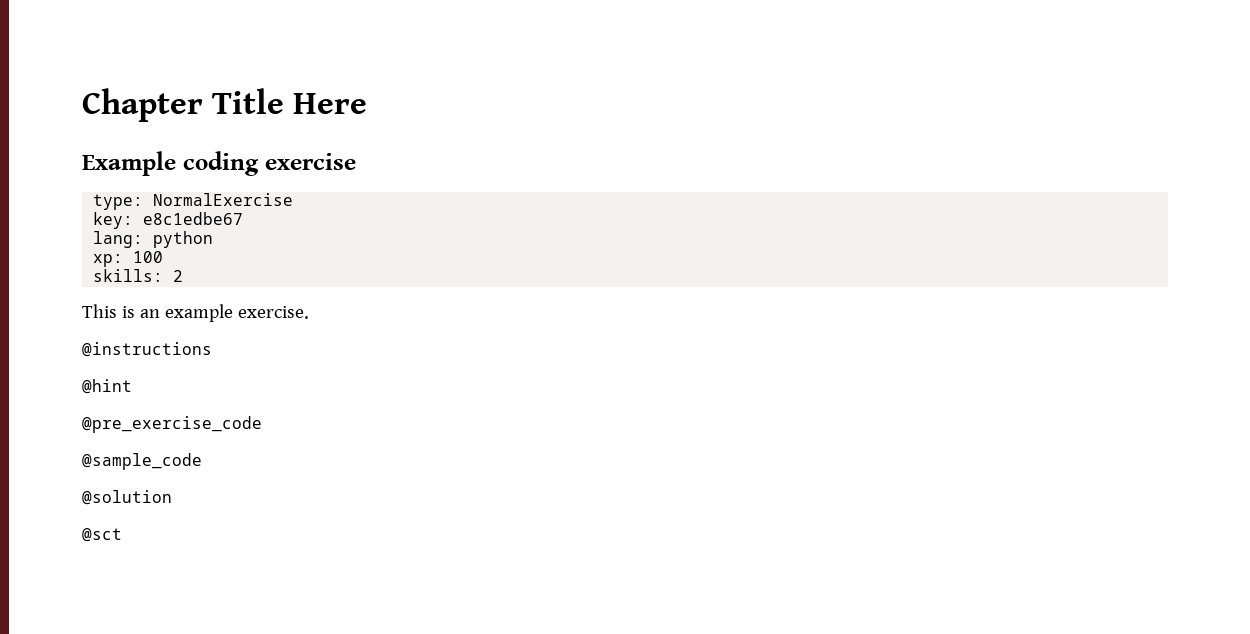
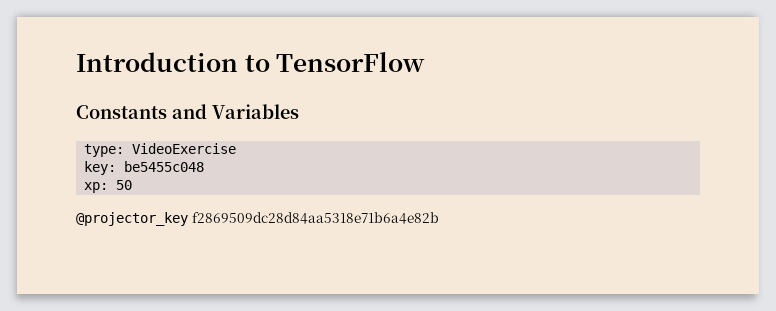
[82,88,368,122] [82,151,356,176] Chapter Title Here // Example coding exercise -> [76,52,426,72] [76,104,299,119] Introduction to TensorFlow // Constants and Variables
[153,193,294,206] NormalExercise -> [132,143,237,154] VideoExercise
[143,212,244,225] [93,231,214,248] [93,251,164,267] [93,269,184,282] [82,304,309,322] [82,342,212,357] [82,379,132,394] [82,416,262,433] [82,453,202,470] [82,490,172,505] [82,528,122,542] e8c1edbe67 // lang: python // xp: 100 // skills: 2 // This is an example exercise. // @instructions // @hint // @pre_exercise_code // @sample_code // @solution // @sct -> [124,161,205,172] [84,180,133,193] [76,212,439,226] be5455c048 // xp: 50 // @projector_key f2869509dc28d84aa5318e71b6a4e82b

